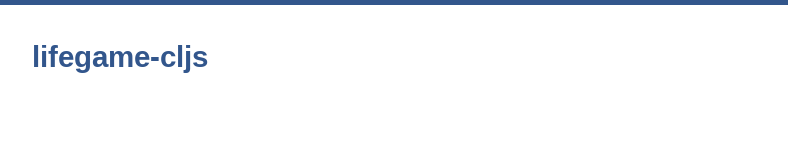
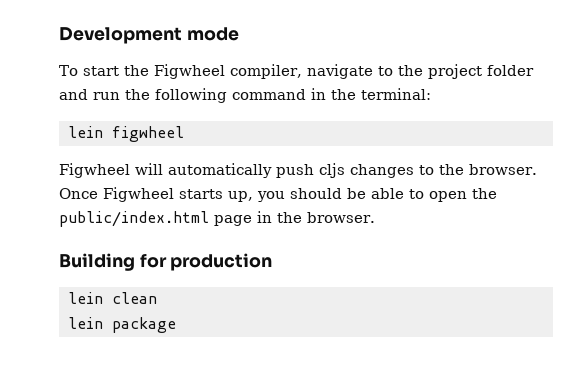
[32,45,208,73] lifegame-cljs -> [59,27,239,44] [59,64,534,79] [59,88,431,103] [68,126,184,142] [59,163,537,178] [59,187,497,202] [59,211,375,227] [59,253,273,271] [68,292,157,304] [68,317,176,333] Development mode // To start the Figwheel compiler, navigate to the project folder and run the following command in the terminal: // lein figwheel // Figwheel will automatically push cljs changes to the browser. Once Figwheel starts up, you should be able to open the public/index.html page in the browser. // Building for production // lein clean // lein package

